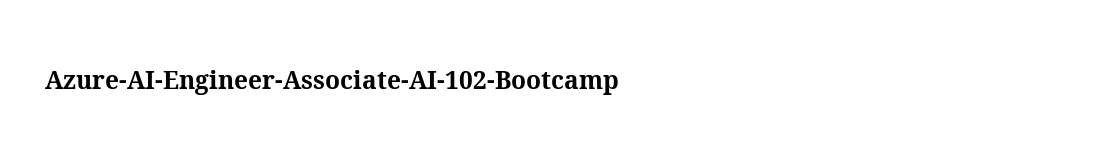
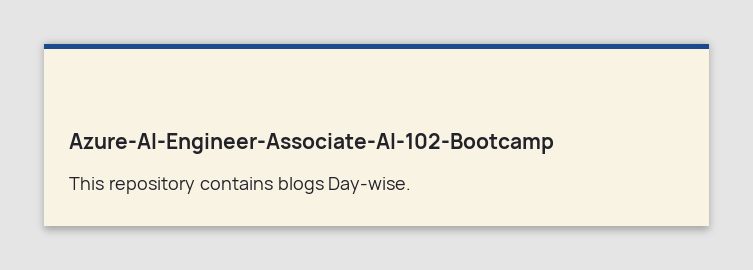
(619, 82) none -> [69,177,412,194] // This repository contains blogs Day-wise.

